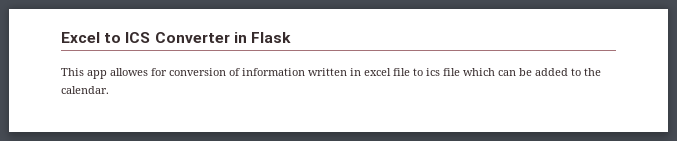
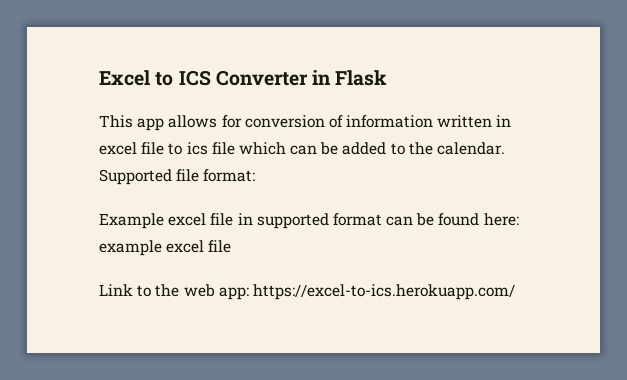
[110,68,148,76] allowes -> [168,115,218,128] allows
(109, 90) none -> [99,169,256,185] [99,213,519,229] [99,240,232,256] [99,284,515,300] Supported file format: // Example excel file in supported format can be found here: example excel file // Link to the web app: https://excel-to-ics.herokuapp.com/

